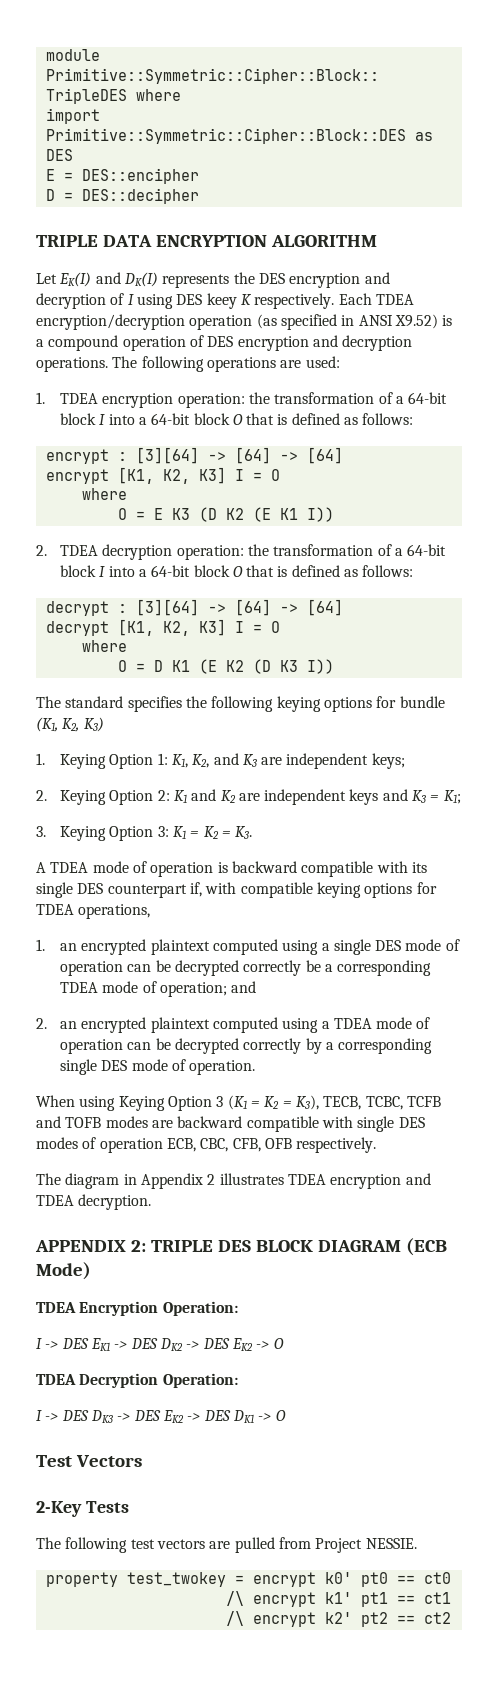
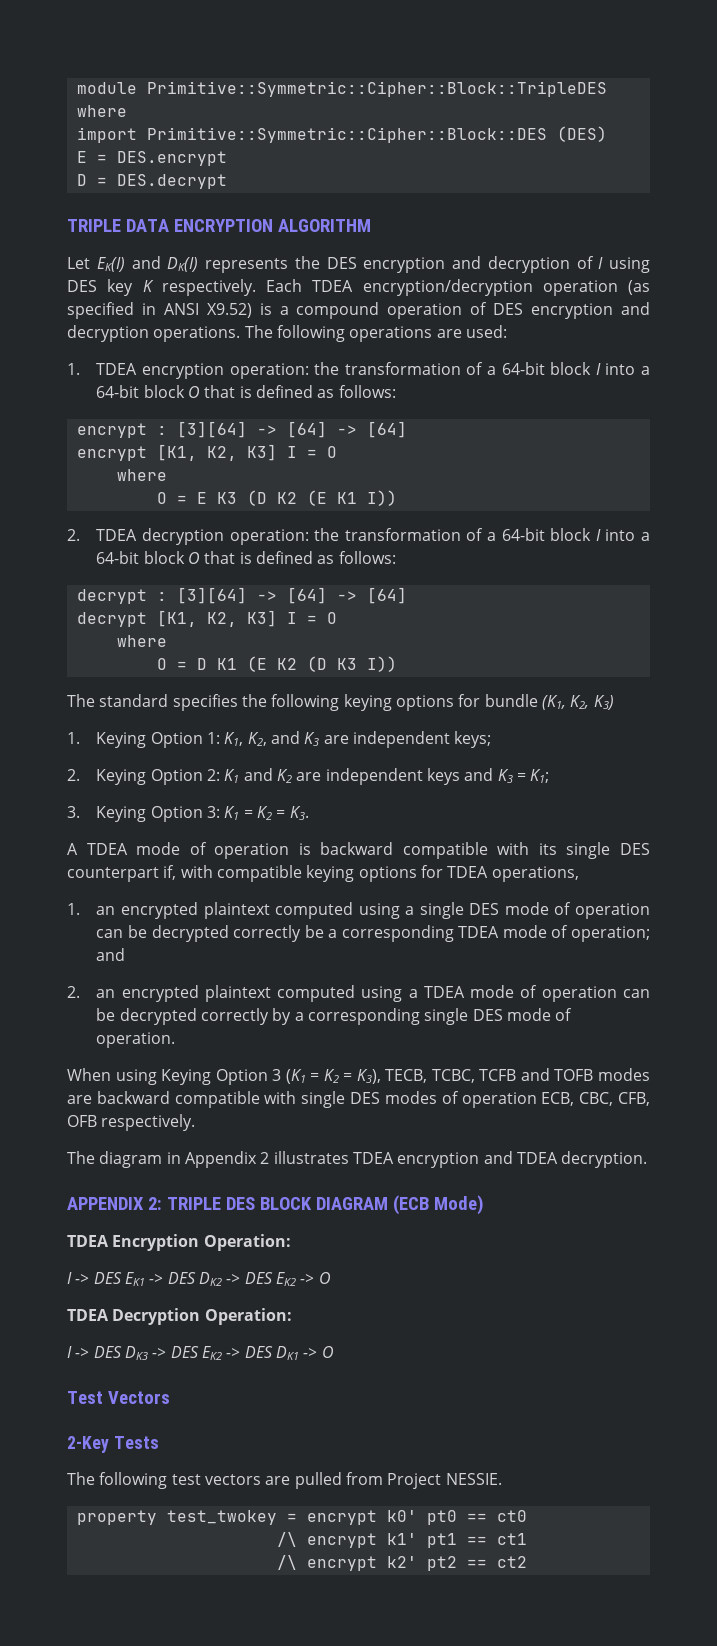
[414,132,433,141] [45,149,73,161] as DES -> [556,126,607,142] (DES)
[81,168,199,184] DES::encipher -> [116,151,227,166] DES.encrypt
[81,188,199,204] DES::decipher -> [116,174,227,189] DES.decrypt
[206,293,237,309] keey -> [107,279,134,296] key

